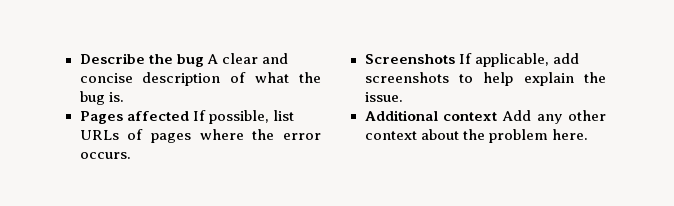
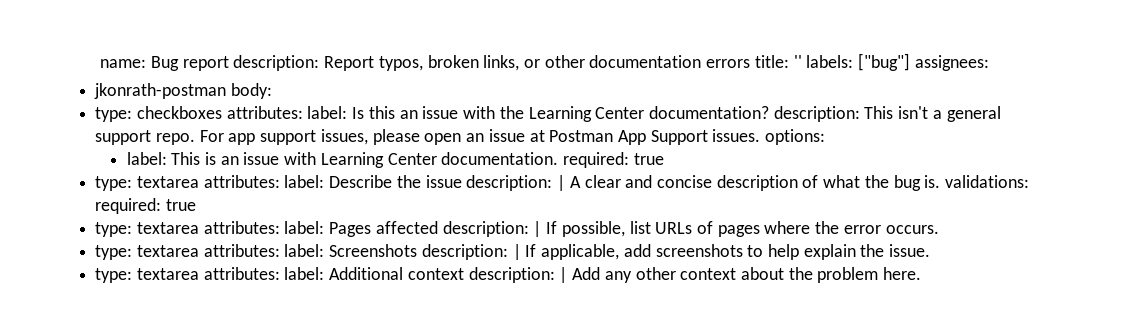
[79,53,204,67] Describe the bug -> [100,53,989,71] [94,83,272,99] [95,106,1001,122] [95,129,826,145] [126,152,664,168] [95,175,566,191] name: Bug report description: Report typos, broken links, or other documentation errors title: '' labels: ["bug"] assignees: // jkonrath-postman body: // type: checkboxes attributes: label: Is this an issue with the Learning Center documentation? description: This isn't a general support repo. For app support issues, please open an issue at Postman App Support issues. options: // label: This is an issue with Learning Center documentation. required: true // type: textarea attributes: label: Describe the issue description: |
[79,111,189,124] // Pages affected -> [945,175,1030,188] [95,198,196,214] [95,221,542,237] validations: required: true // type: textarea attributes: label: Pages affected description: |
[364,54,455,64] Screenshots -> [95,244,521,260] type: textarea attributes: label: Screenshots description: |
[364,110,498,121] Additional context -> [95,267,568,283] type: textarea attributes: label: Additional context description: |

